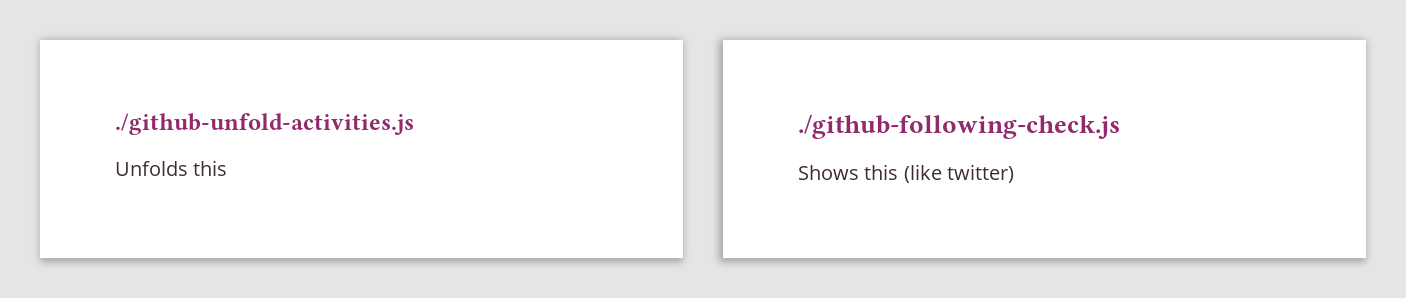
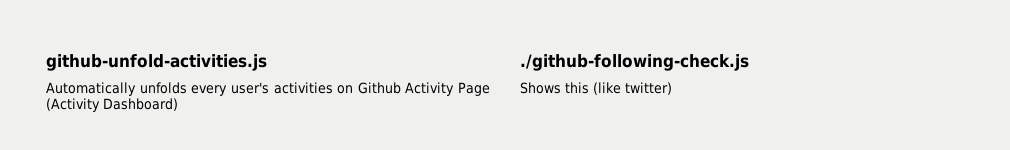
[115,113,414,135] [115,160,228,176] ./github-unfold-activities.js // Unfolds this -> [46,54,267,71] [46,82,490,96] [46,98,178,112] github-unfold-activities.js // Automatically unfolds every user's activities on Github Activity Page (Activity Dashboard)

